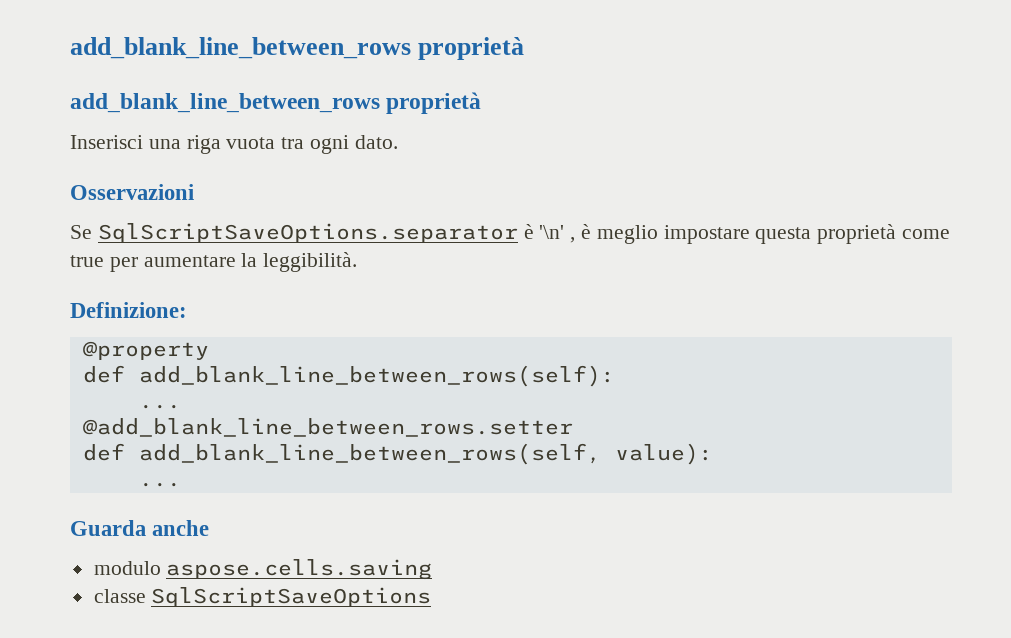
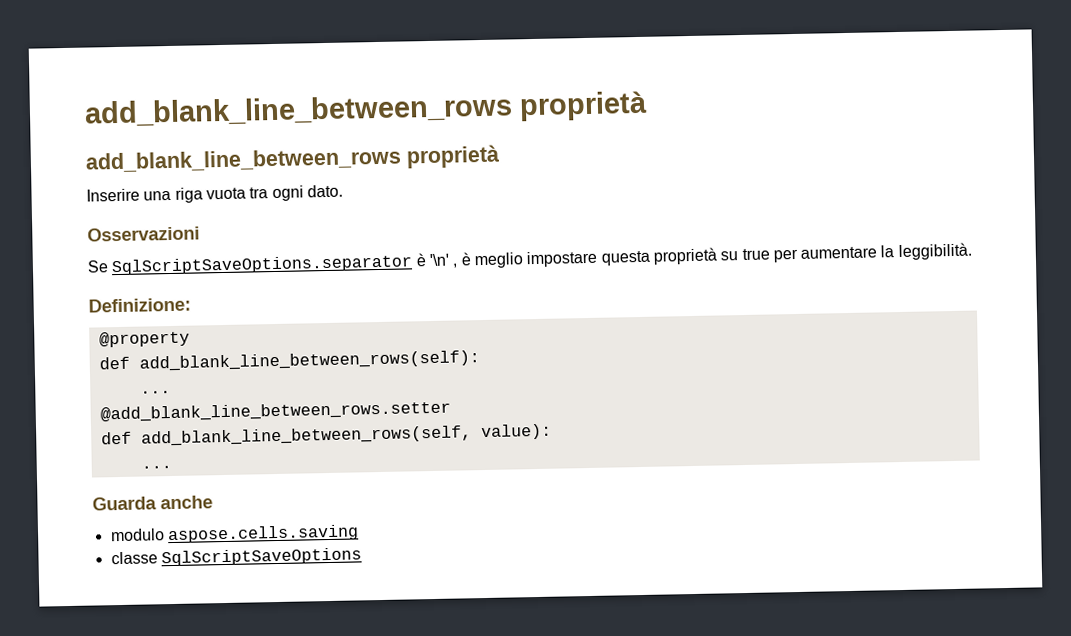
[70,135,143,149] Inserisci -> [86,188,140,202] Inserire
[902,229,951,239] come -> [720,251,739,261] su

